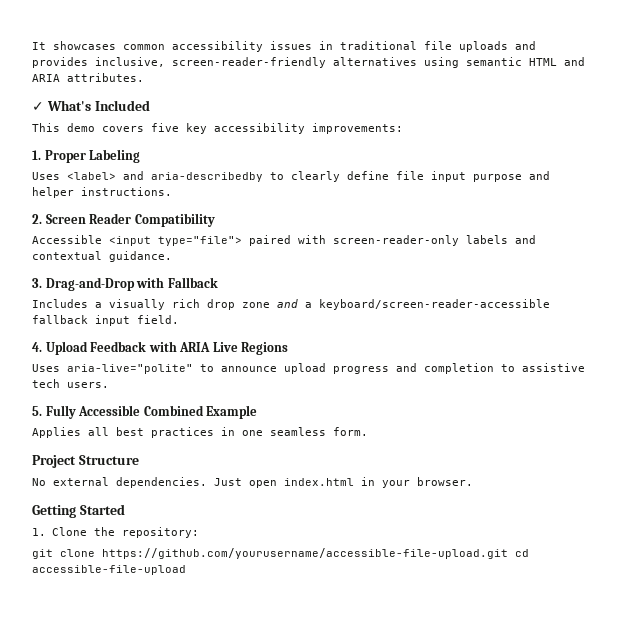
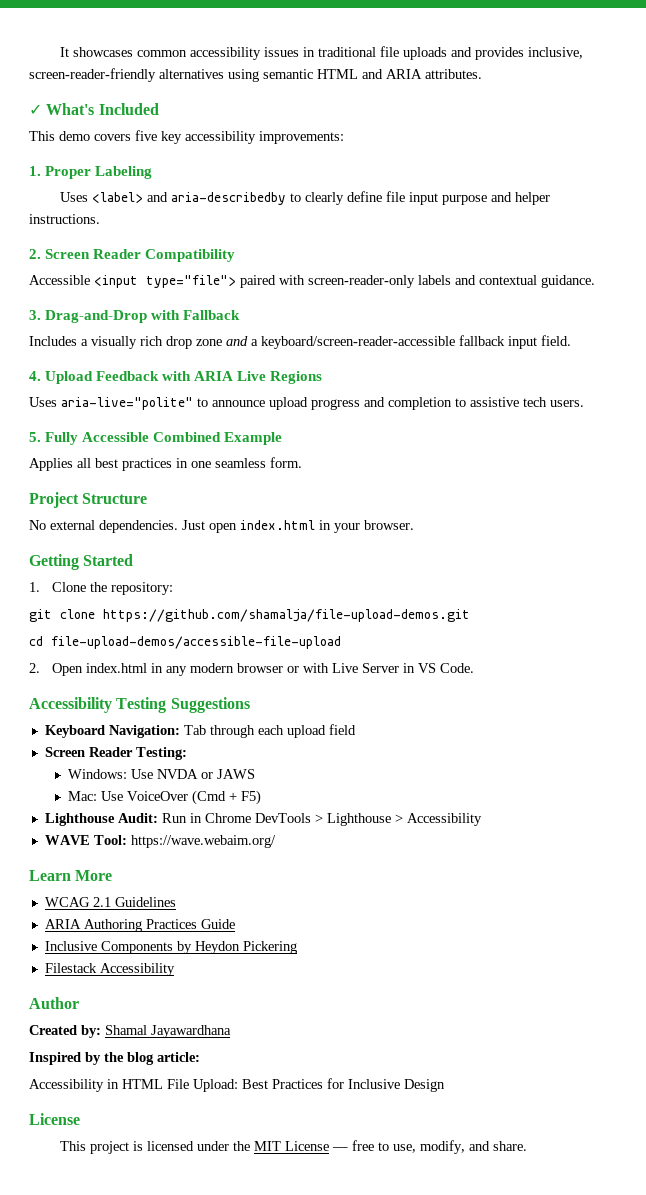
[102,548,529,559] [32,565,186,575] https://github.com/yourusername/accessible-file-upload.git cd accessible-file-upload -> [103,609,470,622] [29,636,341,649] [29,663,474,676] [29,697,250,713] [44,724,356,738] [44,747,187,760] [67,769,255,779] [67,790,261,805] [44,813,482,826] [44,835,276,848] [29,870,113,881] [44,897,176,907] [44,919,235,932] [44,941,297,954] [44,963,175,976] [29,997,79,1009] [29,1025,231,1038] [29,1052,200,1065] [29,1078,445,1092] [29,1113,80,1125] [59,1140,527,1154] https://github.com/shamalja/file-upload-demos.git // cd file-upload-demos/accessible-file-upload // 2. Open index.html in any modern browser or with Live Server in VS Code. // Accessibility Testing Suggestions // Keyboard Navigation: Tab through each upload field // Screen Reader Testing: // Windows: Use NVDA or JAWS // Mac: Use VoiceOver (Cmd + F5) // Lighthouse Audit: Run in Chrome DevTools > Lighthouse > Accessibility // WAVE Tool: https://wave.webaim.org/ // Learn More // WCAG 2.1 Guidelines // ARIA Authoring Practices Guide // Inclusive Components by Heydon Pickering // Filestack Accessibility // Author // Created by: Shamal Jayawardhana // Inspired by the blog article: // Accessibility in HTML File Upload: Best Practices for Inclusive Design // License // This project is licensed under the MIT License — free to use, modify, and share.

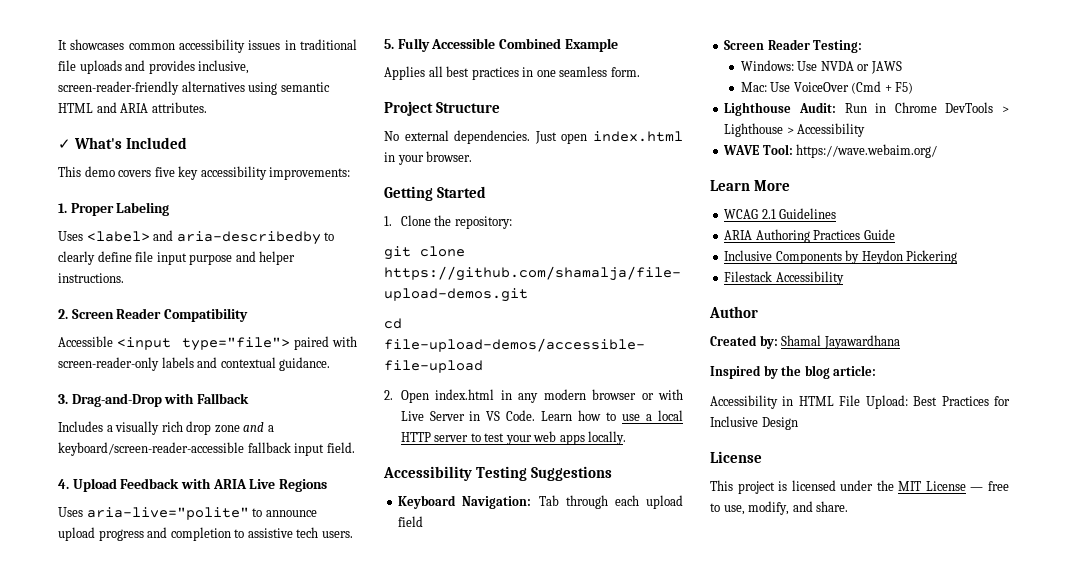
(474, 668) none -> [541,410,683,421] [400,431,627,445] Learn how to use a local HTTP server to test your web apps locally.

